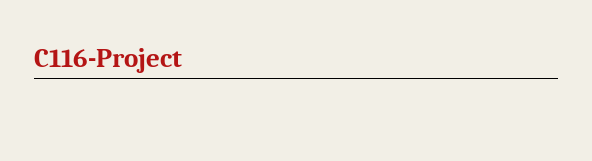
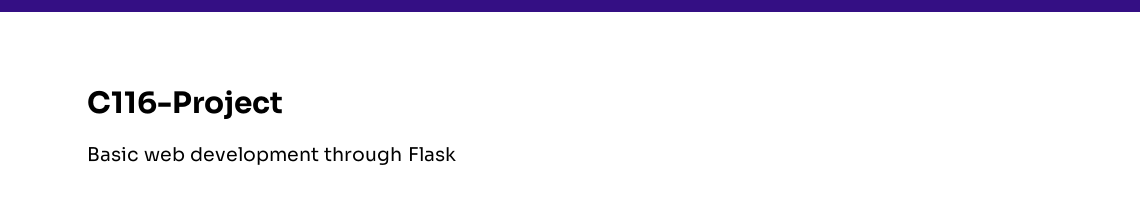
(182, 60) none -> [87,146,456,165] // Basic web development through Flask

